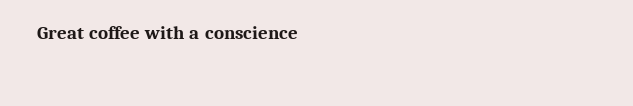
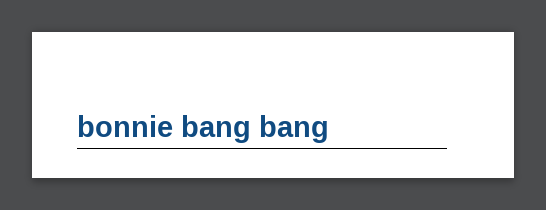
[37,26,298,39] Great coffee with a conscience -> [77,115,329,143] bonnie bang bang

